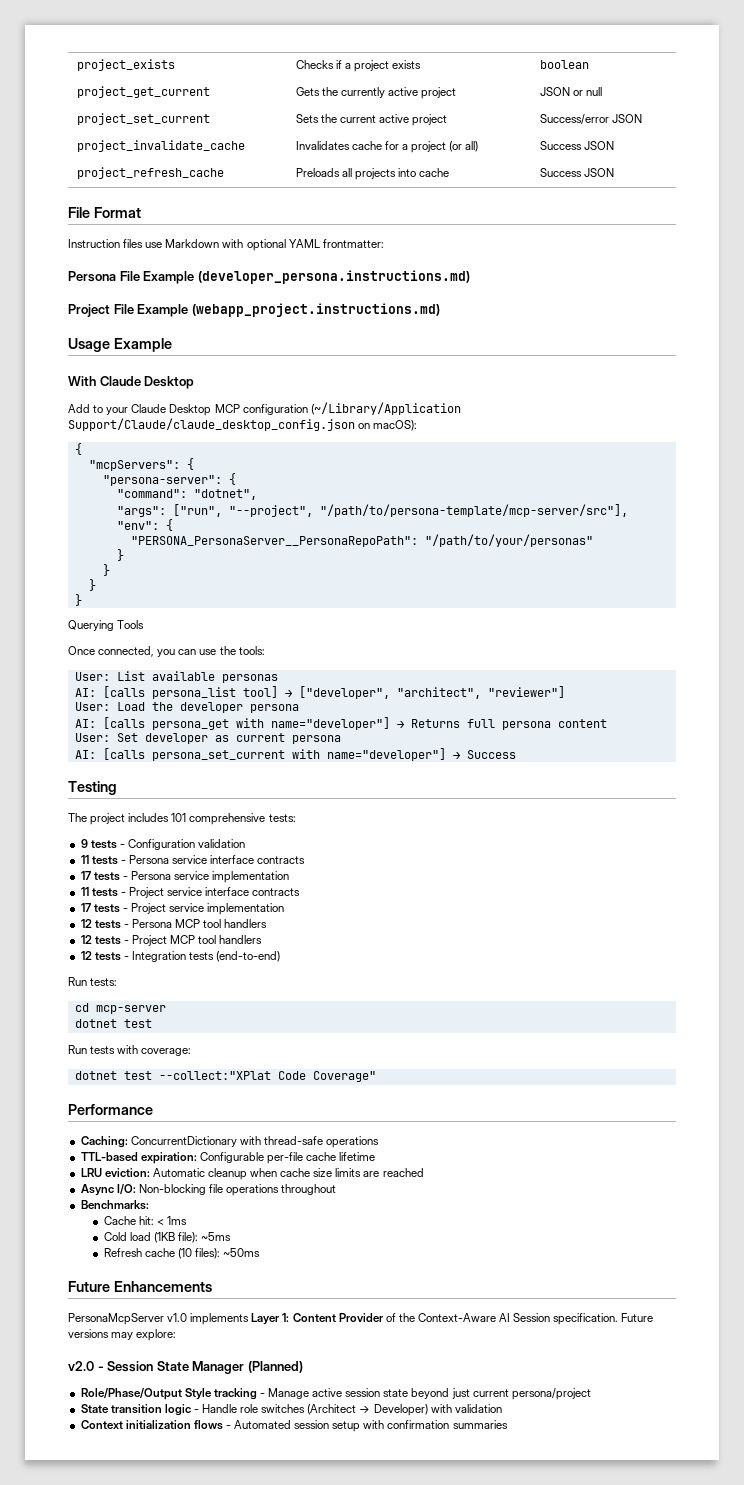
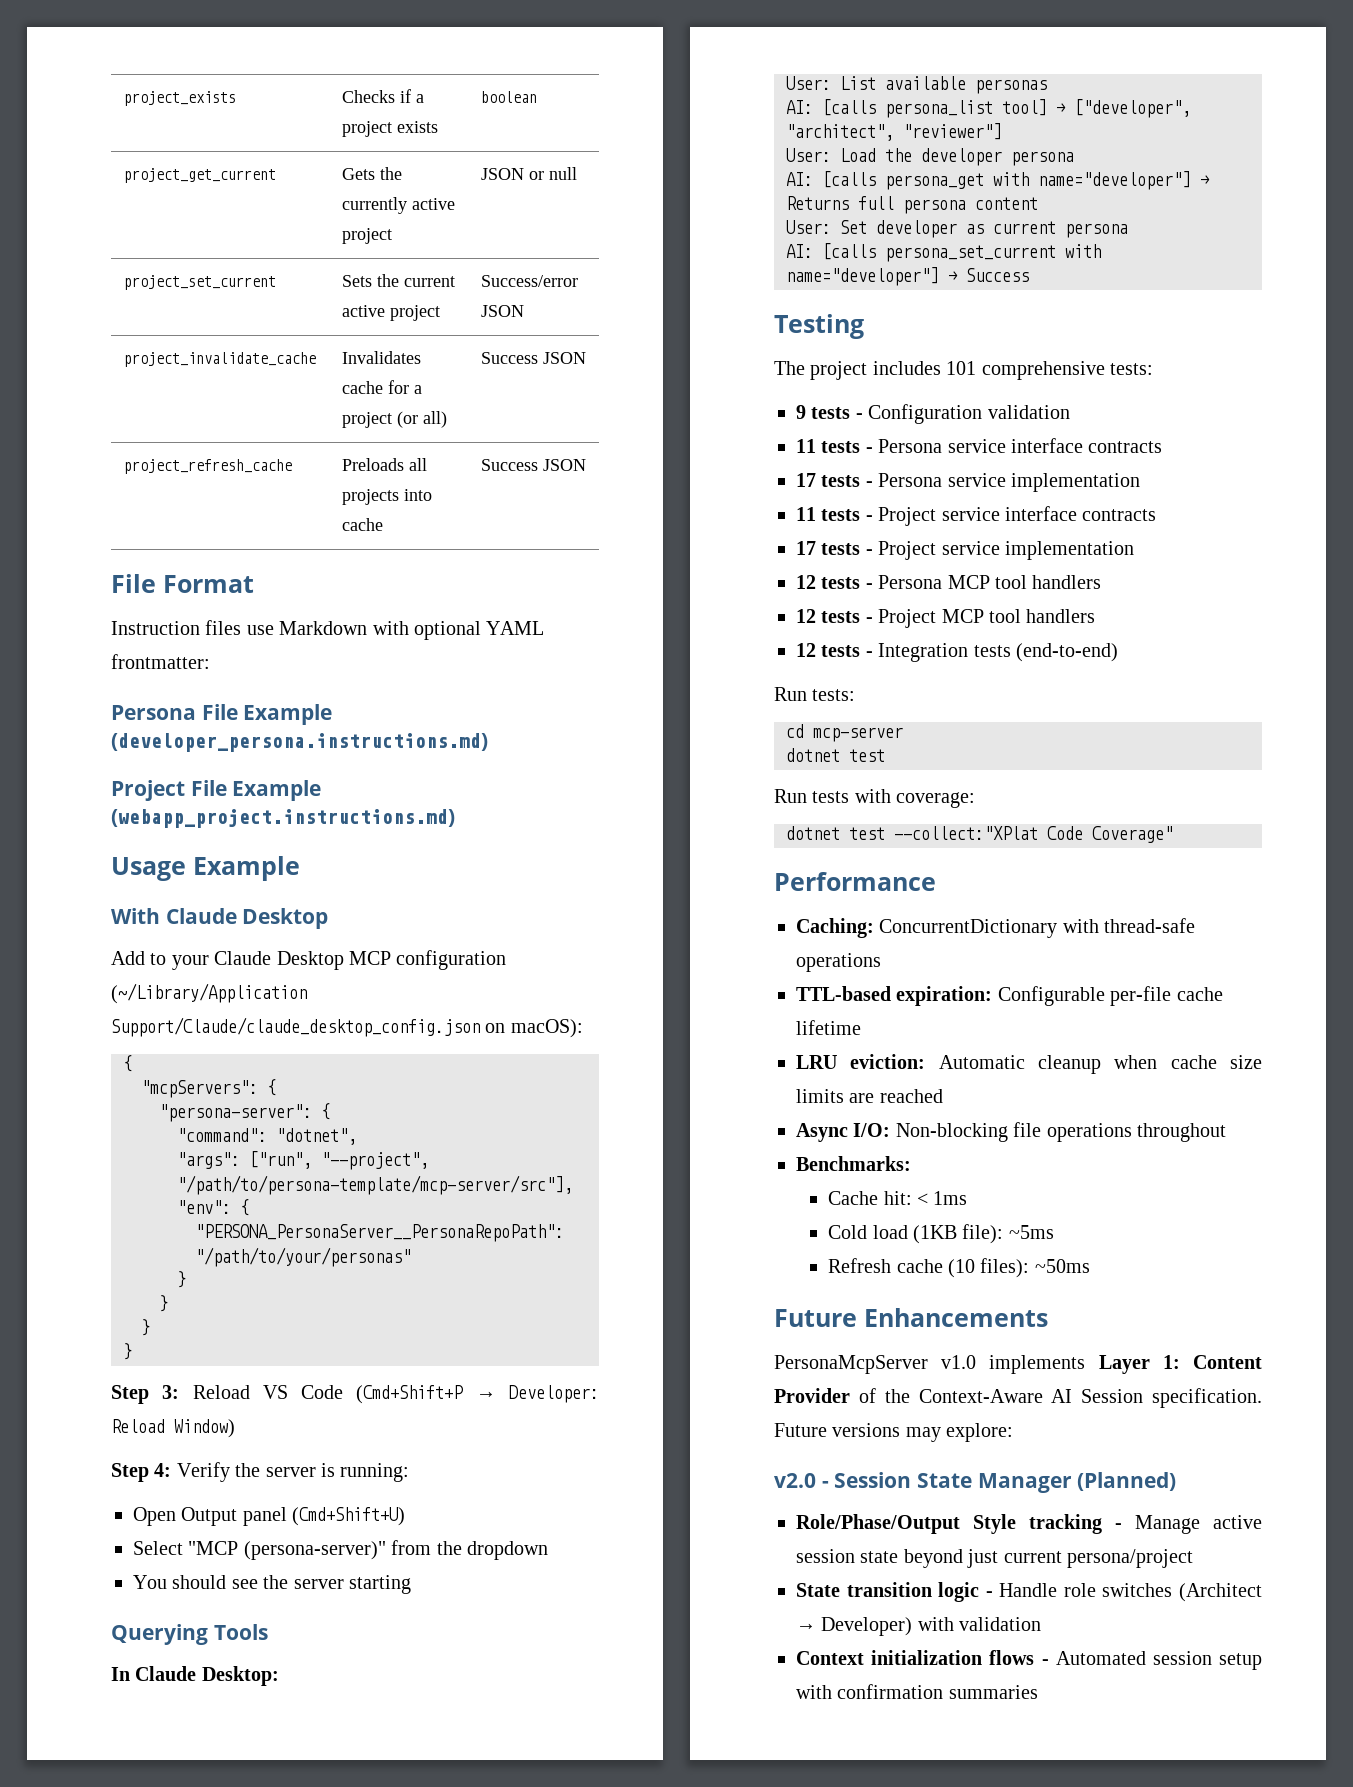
[68,620,145,631] [68,646,265,657] Querying Tools // Once connected, you can use the tools: -> [111,1385,599,1404] [111,1419,235,1438] [111,1462,410,1482] [133,1507,406,1526] [133,1540,548,1560] [133,1575,411,1594] [111,1624,268,1645] [111,1666,279,1686] Step 3: Reload VS Code (Cmd+Shift+P → Developer: Reload Window) // Step 4: Verify the server is running: // Open Output panel (Cmd+Shift+U) // Select "MCP (persona-server)" from the dropdown // You should see the server starting // Querying Tools // In Claude Desktop:

